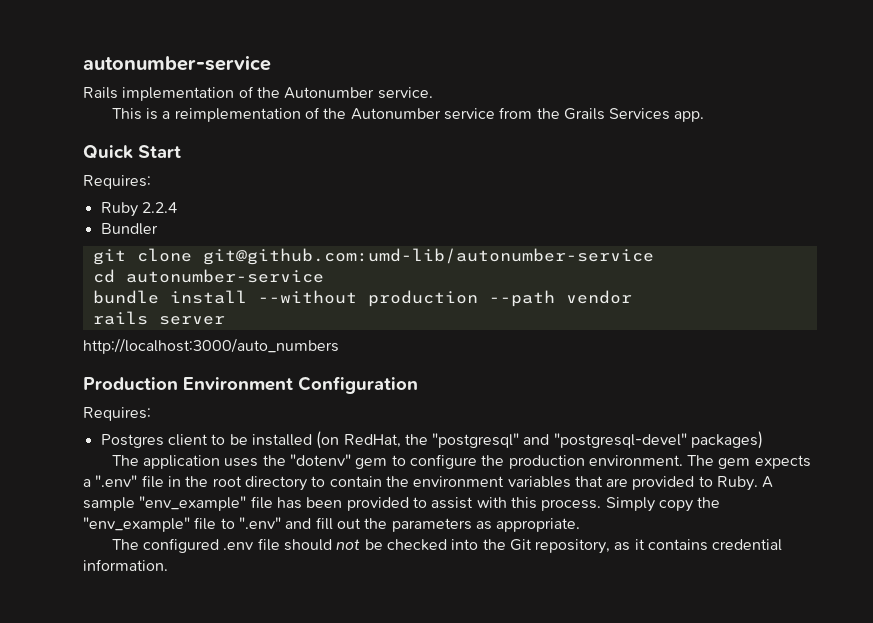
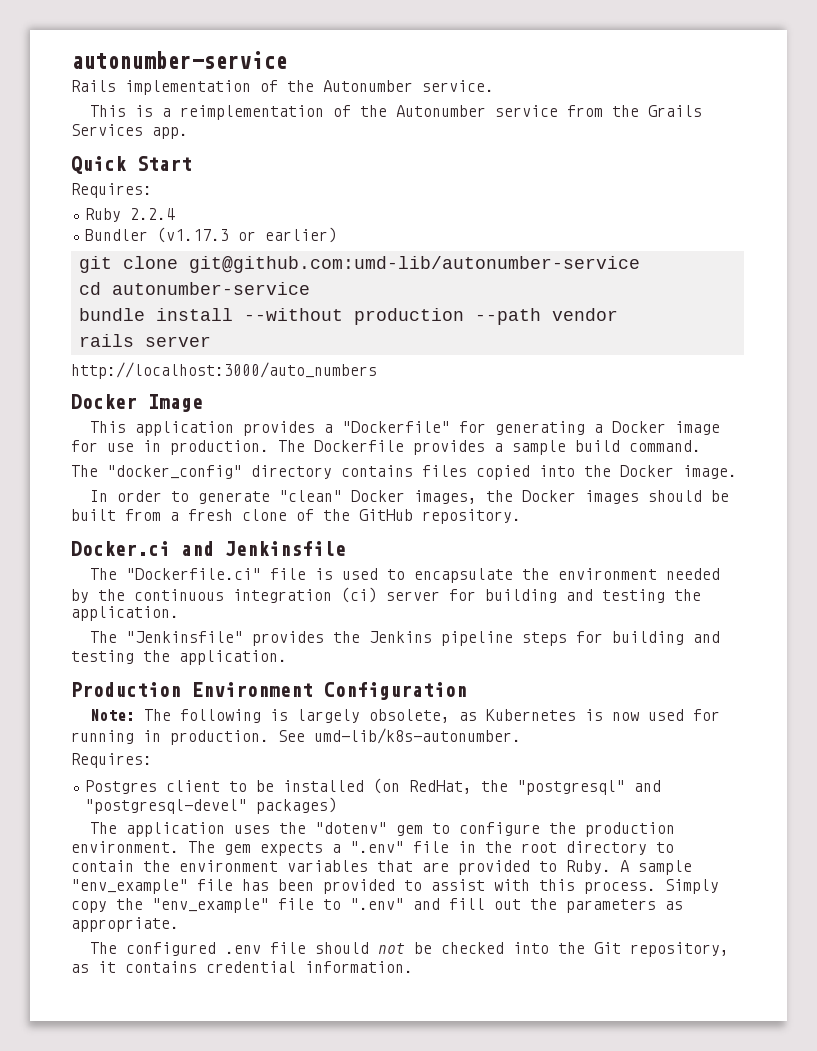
(158, 229) none -> [157,227,338,243] (v1.17.3 or earlier)
[83,376,418,394] Production Environment Configuration -> [71,394,203,412] [90,421,721,436] [71,440,701,455] [71,465,737,480] [90,490,730,504] [71,509,521,524] [71,541,346,556] [90,568,721,583] [71,587,701,603] [71,606,179,621] [90,631,721,646] [71,650,287,665] [71,682,467,700] [90,709,721,723] [71,728,521,745] Docker Image // This application provides a "Dockerfile" for generating a Docker image for use in production. The Dockerfile provides a sample build command. // The "docker_config" directory contains files copied into the Docker image. // In order to generate "clean" Docker images, the Docker images should be built from a fresh clone of the GitHub repository. // Docker.ci and Jenkinsfile // The "Dockerfile.ci" file is used to encapsulate the environment needed by the continuous integration (ci) server for building and testing the application. // The "Jenkinsfile" provides the Jenkins pipeline steps for building and testing the application. // Production Environment Configuration // Note: The following is largely obsolete, as Kubernetes is now used for running in production. See umd-lib/k8s-autonumber.

